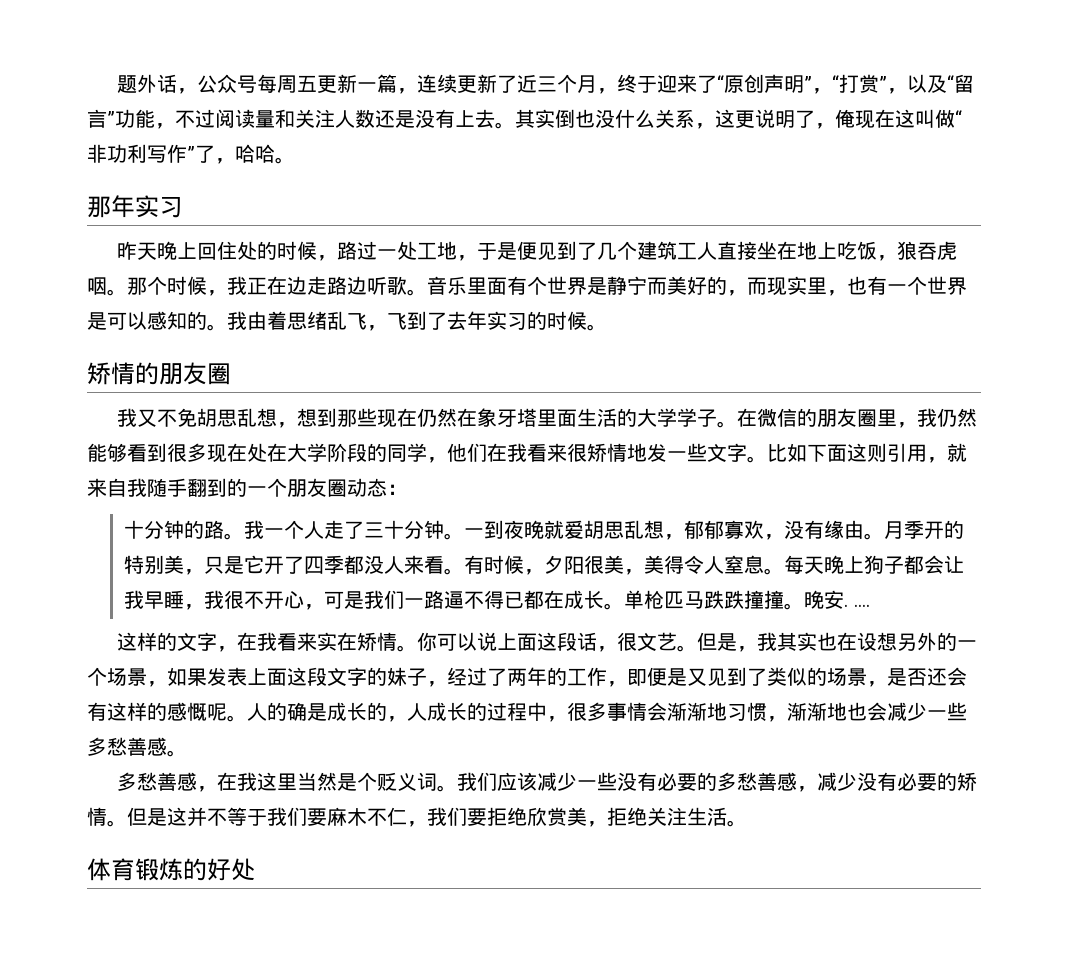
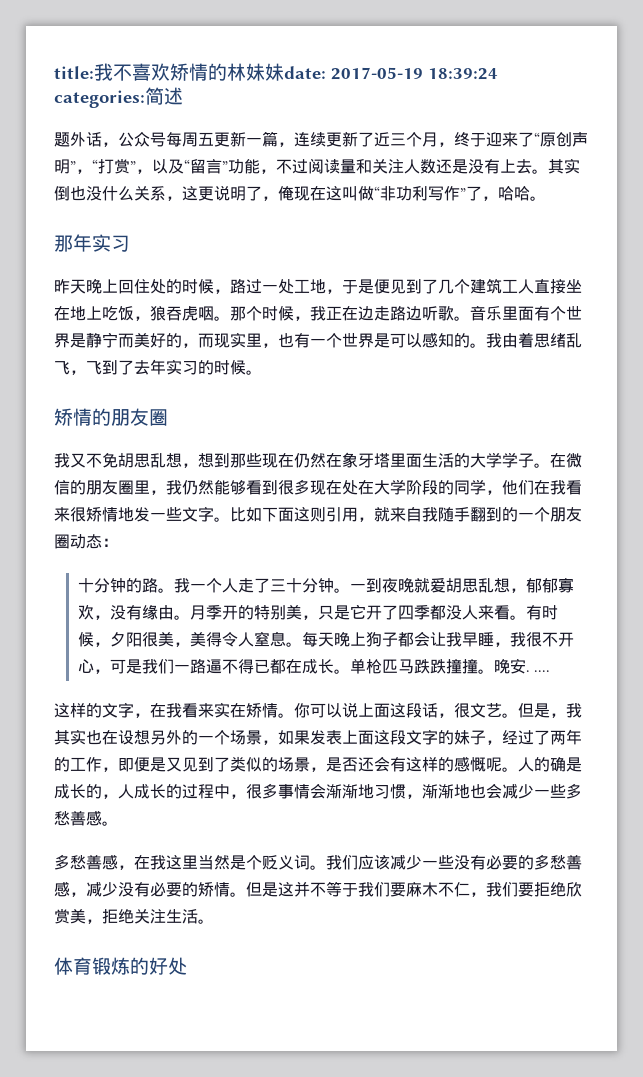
(116, 84) none -> [54,63,498,81] [54,87,183,108] title:我不喜欢矫情的林妹妹date: 2017-05-19 18:39:24 categories:简述 //

